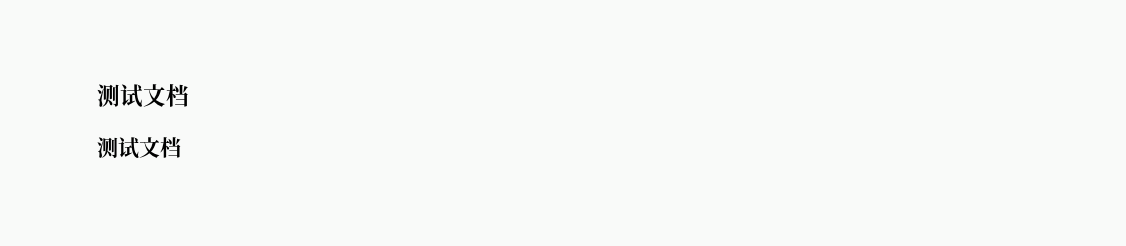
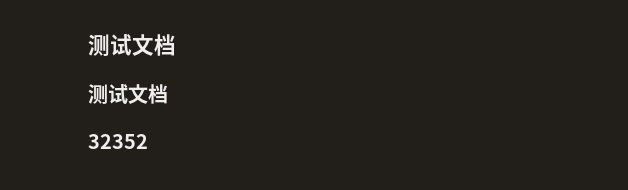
(181, 147) none -> [88,134,148,149] // 32352

